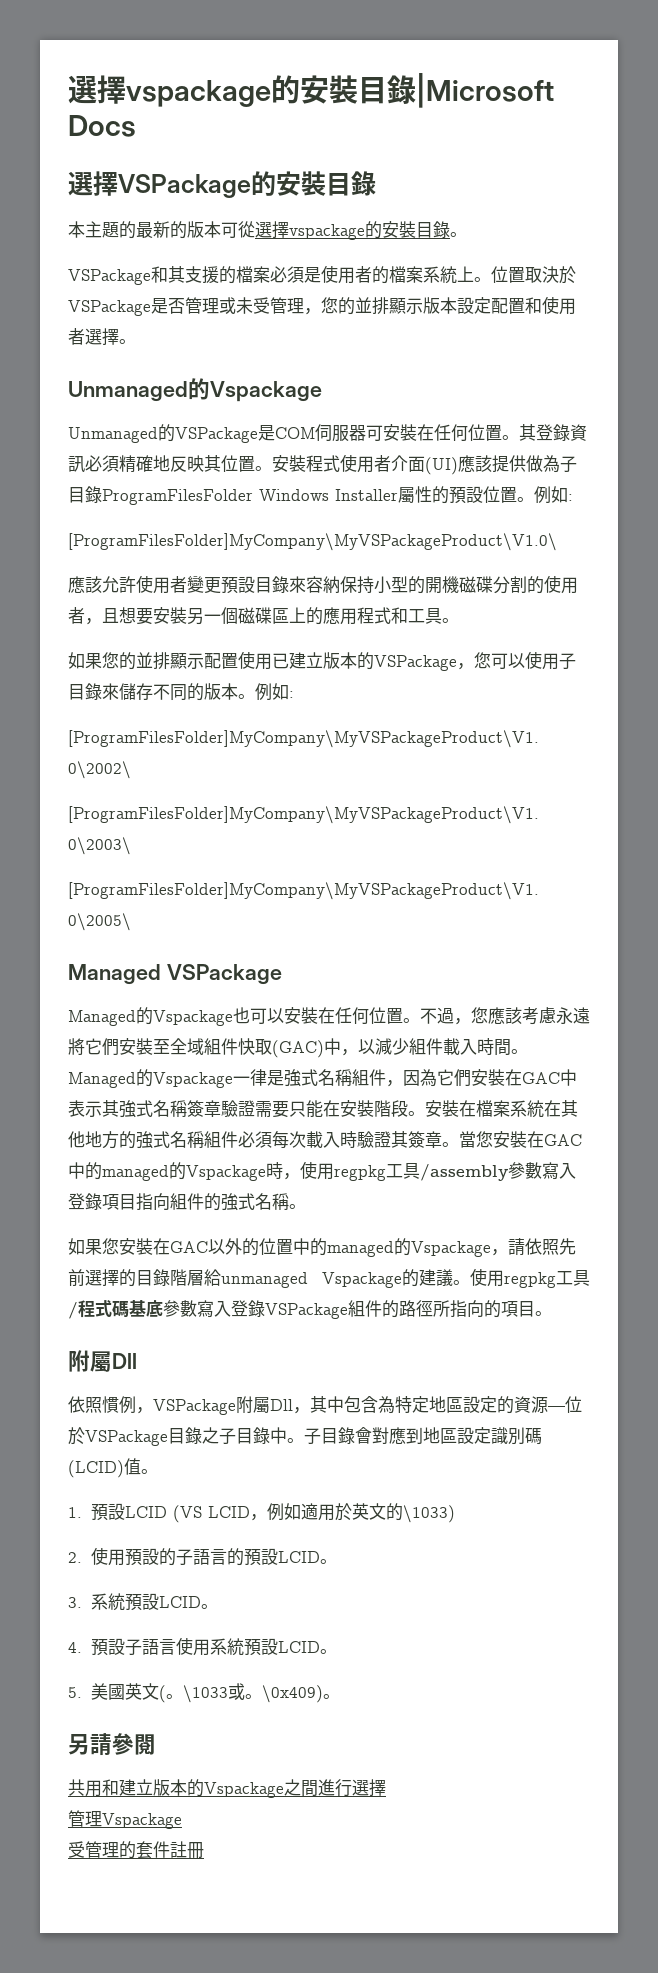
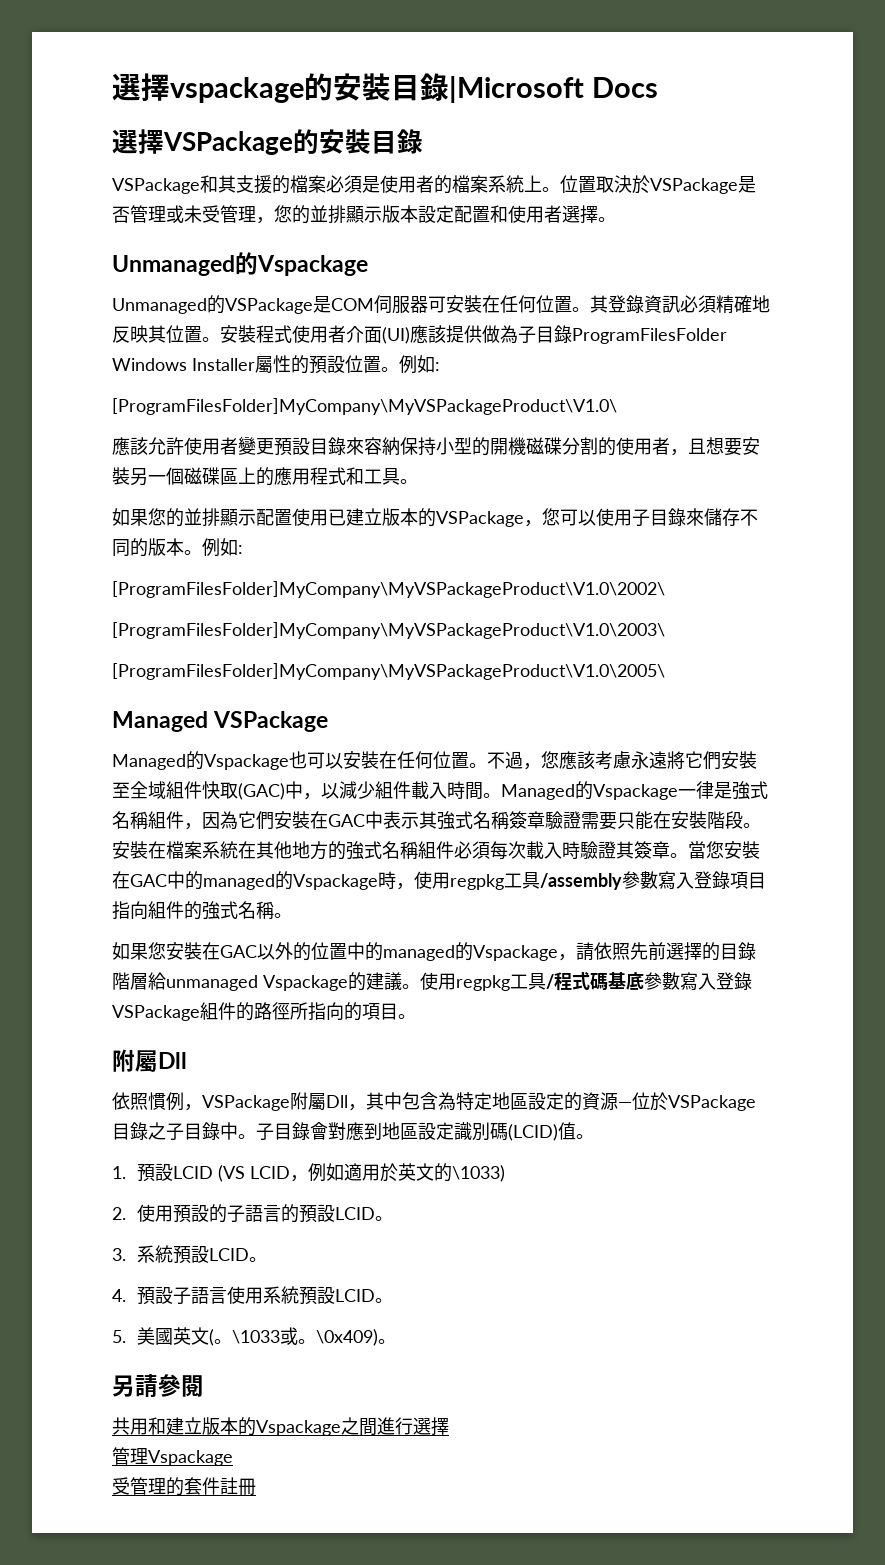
[68,221,467,240] // 本主題的最新的版本可從選擇vspackage的安裝目錄。 -> (423, 141) none

